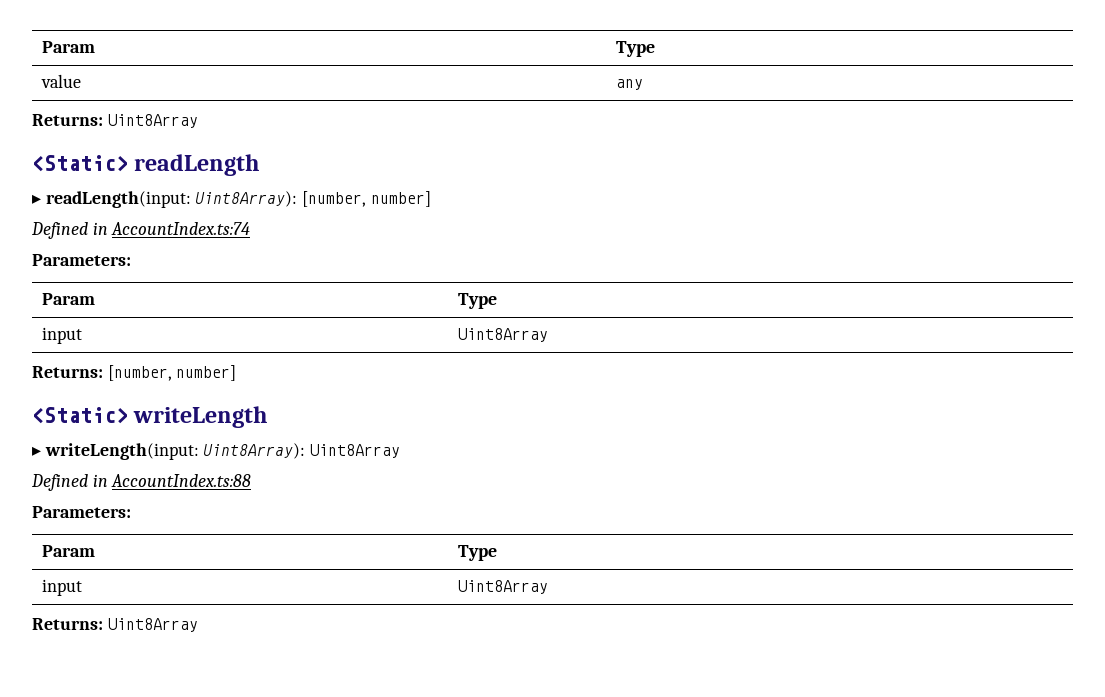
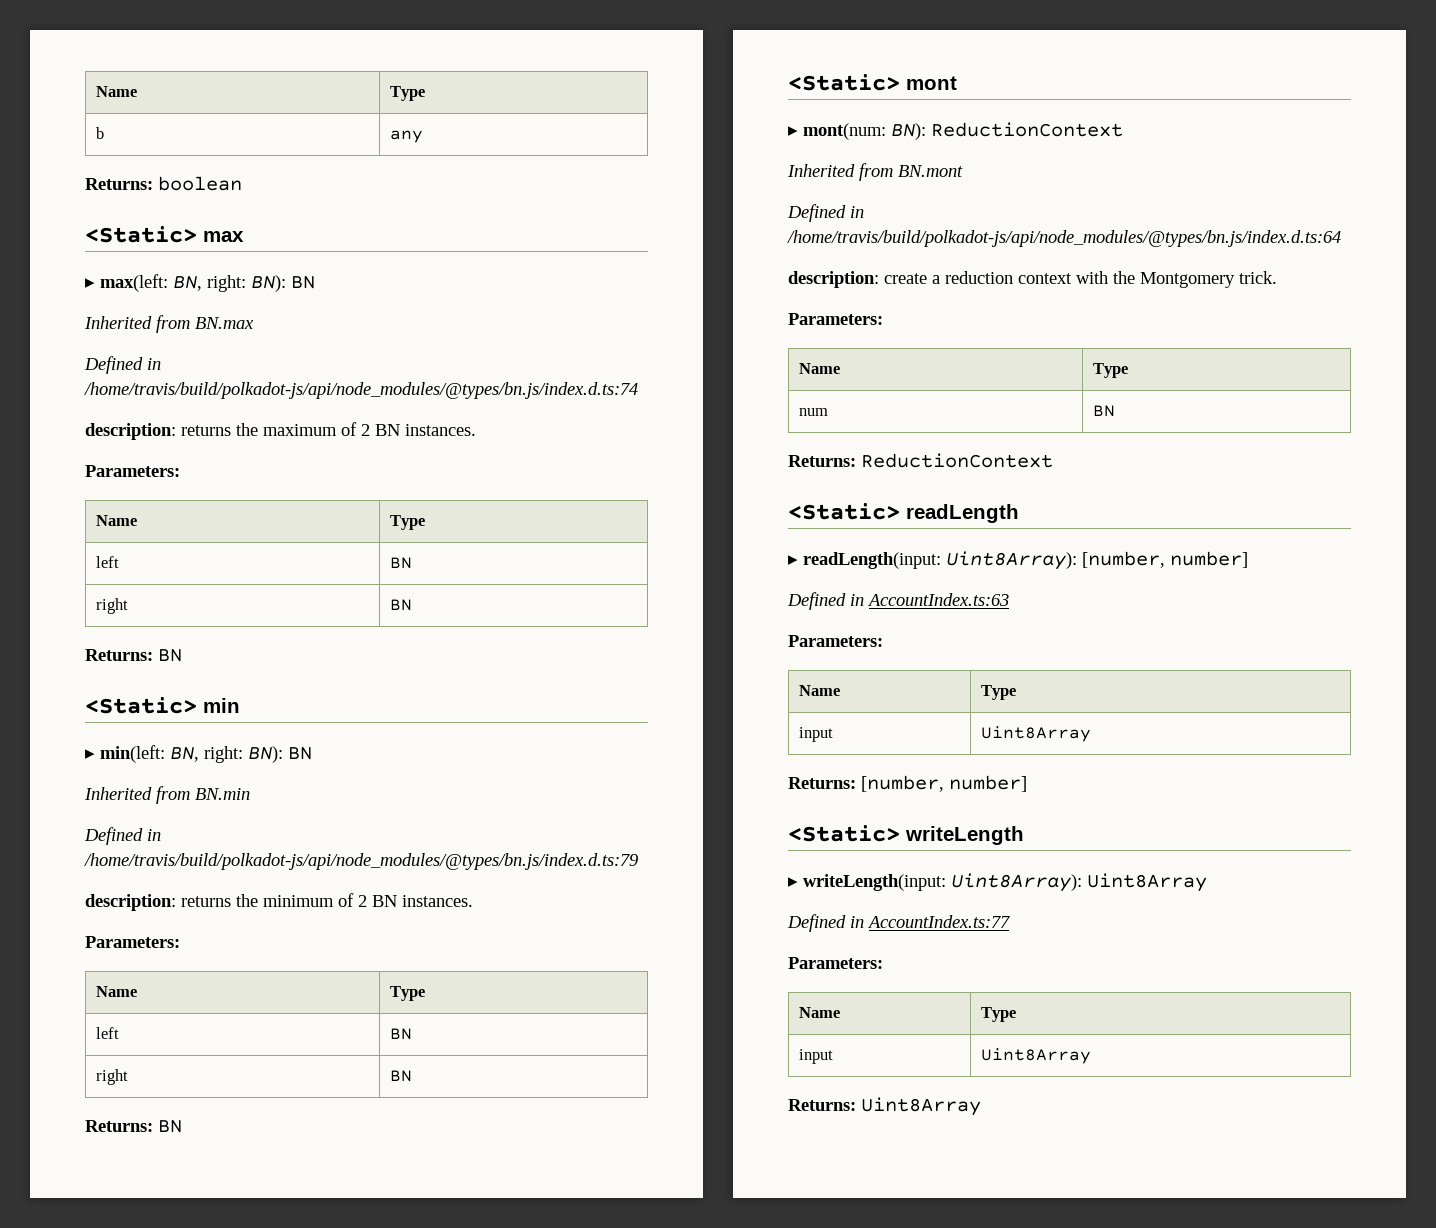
[42,41,96,53] [616,41,656,57] [41,74,82,88] Param | Type // value -> [95,86,137,97] [389,86,425,101] [95,127,104,139] Name | Type // b
[107,114,198,128] Uint8Array -> [158,176,242,191] [85,226,244,243] [85,274,315,292] [84,315,254,333] [84,356,161,374] [84,382,638,399] [85,422,476,440] [85,465,180,477] [95,515,137,526] [389,515,425,530] [95,556,119,568] [389,557,412,569] [95,598,128,614] [389,599,412,611] [85,649,182,662] [85,697,240,714] [85,745,312,763] [84,786,250,804] [84,827,161,845] [84,853,638,870] [85,893,473,911] [85,936,180,948] [95,986,137,997] [389,986,425,1001] [95,1027,119,1039] [389,1028,412,1040] [95,1069,128,1085] [389,1070,412,1082] [85,1120,182,1133] [788,74,957,91] [788,122,1123,140] [787,163,963,181] [787,204,864,222] [787,230,1341,247] [788,271,1277,288] [788,313,883,325] [798,363,840,374] [1092,363,1128,378] [798,408,828,416] [1092,405,1115,417] [788,453,1053,468] boolean // <Static> max // ▸ max(left: BN, right: BN): BN // Inherited from BN.max // Defined in /home/travis/build/polkadot-js/api/node_modules/@types/bn.js/index.d.ts:74 // description: returns the maximum of 2 BN instances. // Parameters: // Name | Type // left | BN // right | BN // Returns: BN // <Static> min // ▸ min(left: BN, right: BN): BN // Inherited from BN.min // Defined in /home/travis/build/polkadot-js/api/node_modules/@types/bn.js/index.d.ts:79 // description: returns the minimum of 2 BN instances. // Parameters: // Name | Type // left | BN // right | BN // Returns: BN // <Static> mont // ▸ mont(num: BN): ReductionContext // Inherited from BN.mont // Defined in /home/travis/build/polkadot-js/api/node_modules/@types/bn.js/index.d.ts:64 // description: create a reduction context with the Montgomery trick. // Parameters: // Name | Type // num | BN // Returns: ReductionContext
[111,222,251,235] [32,254,131,266] [42,293,96,305] AccountIndex.ts:74 // Parameters: // Param -> [867,593,1009,606] [788,635,883,647] [798,685,840,696] AccountIndex.ts:63 // Parameters: // Name
[111,474,252,487] [32,506,131,518] [42,545,96,557] AccountIndex.ts:88 // Parameters: // Param -> [867,915,1010,928] [788,957,883,969] [798,1007,840,1018] AccountIndex.ts:77 // Parameters: // Name

